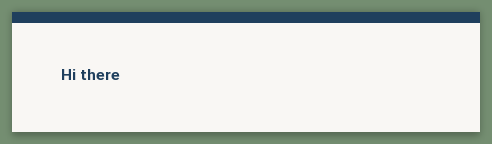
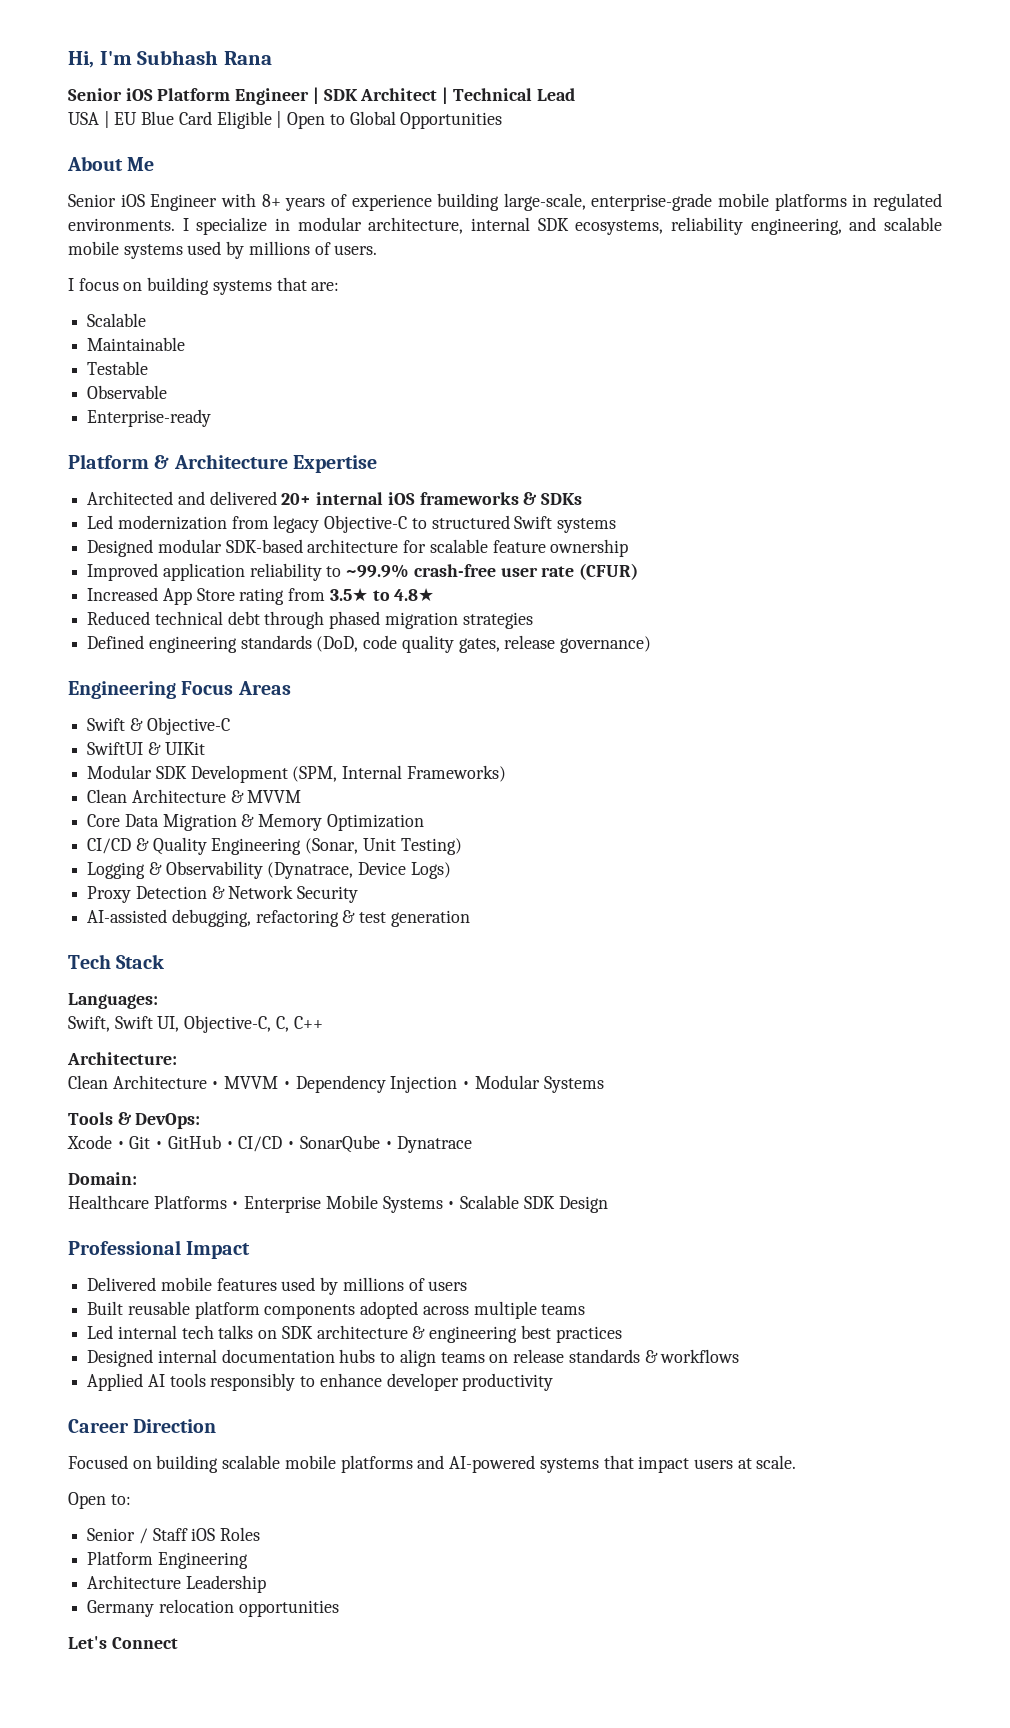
[61,69,121,80] Hi there -> [68,50,272,68] [68,87,575,105] [68,111,503,129] [67,156,155,171] [68,193,942,211] [68,217,942,235] [68,241,378,259] [68,277,340,295] [87,313,147,327] [87,337,186,351] [87,361,149,375] [87,385,168,399] [87,409,212,427] [68,454,377,473] [87,491,583,505] [87,515,617,533] [87,539,629,557] [87,563,639,581] [87,587,435,605] [87,611,533,629] [87,635,652,653] [68,681,291,699] [87,717,230,735] [87,742,205,755] [87,765,506,783] [87,789,302,803] [87,814,424,831] [87,837,462,855] [87,861,451,879] [87,885,359,903] [87,909,470,927] [68,954,165,969] [68,993,158,1009] [68,1015,323,1033] [67,1052,177,1065] [68,1075,604,1093] [68,1112,201,1129] [67,1135,473,1153] [68,1172,137,1185] [68,1195,608,1213] [68,1240,251,1259] [87,1277,468,1295] [87,1301,586,1319] [87,1325,622,1343] [87,1349,740,1367] [87,1373,554,1391] [68,1419,217,1433] [68,1455,797,1473] [68,1492,131,1509] [87,1527,261,1544] [87,1551,248,1569] [87,1575,266,1593] [87,1599,339,1617] [68,1636,178,1649] Hi, I'm Subhash Rana // Senior iOS Platform Engineer | SDK Architect | Technical Lead // USA | EU Blue Card Eligible | Open to Global Opportunities // About Me // Senior iOS Engineer with 8+ years of experience building large-scale, enterprise-grade mobile platforms in regulated environments. I specialize in modular architecture, internal SDK ecosystems, reliability engineering, and scalable mobile systems used by millions of users. // I focus on building systems that are: // Scalable // Maintainable // Testable // Observable // Enterprise-ready // Platform & Architecture Expertise // Architected and delivered 20+ internal iOS frameworks & SDKs // Led modernization from legacy Objective-C to structured Swift systems // Designed modular SDK-based architecture for scalable feature ownership // Improved application reliability to ~99.9% crash-free user rate (CFUR) // Increased App Store rating from 3.5★ to 4.8★ // Reduced technical debt through phased migration strategies // Defined engineering standards (DoD, code quality gates, release governance) // Engineering Focus Areas // Swift & Objective-C // SwiftUI & UIKit // Modular SDK Development (SPM, Internal Frameworks) // Clean Architecture & MVVM // Core Data Migration & Memory Optimization // CI/CD & Quality Engineering (Sonar, Unit Testing) // Logging & Observability (Dynatrace, Device Logs) // Proxy Detection & Network Security // AI-assisted debugging, refactoring & test generation // Tech Stack // Languages: // Swift, Swift UI, Objective-C, C, C++ // Architecture: // Clean Architecture • MVVM • Dependency Injection • Modular Systems // Tools & DevOps: // Xcode • Git • GitHub • CI/CD • SonarQube • Dynatrace // Domain: // Healthcare Platforms • Enterprise Mobile Systems • Scalable SDK Design // Professional Impact // Delivered mobile features used by millions of users // Built reusable platform components adopted across multiple teams // Led internal tech talks on SDK architecture & engineering best practices // Designed internal documentation hubs to align teams on release standards & workflows // Applied AI tools responsibly to enhance developer productivity // Career Direction // Focused on building scalable mobile platforms and AI-powered systems that impact users at scale. // Open to: // Senior / Staff iOS Roles // Platform Engineering // Architecture Leadership // Germany relocation opportunities // Let's Connect

